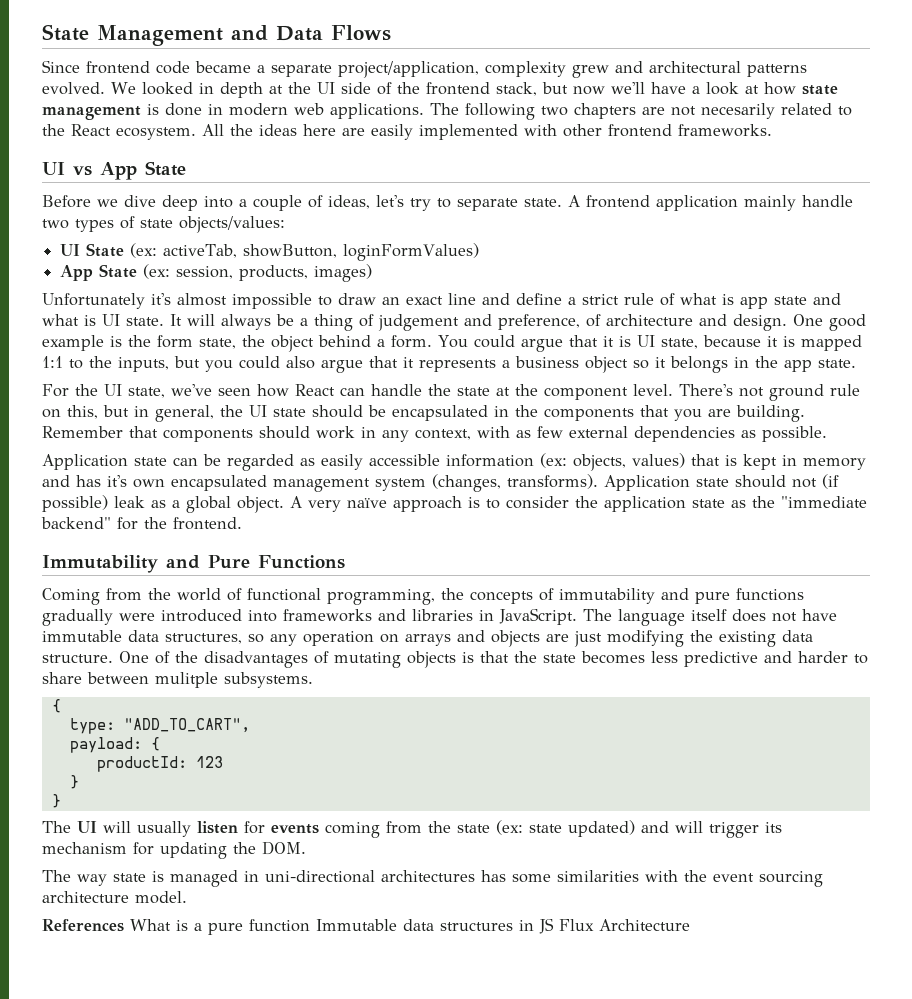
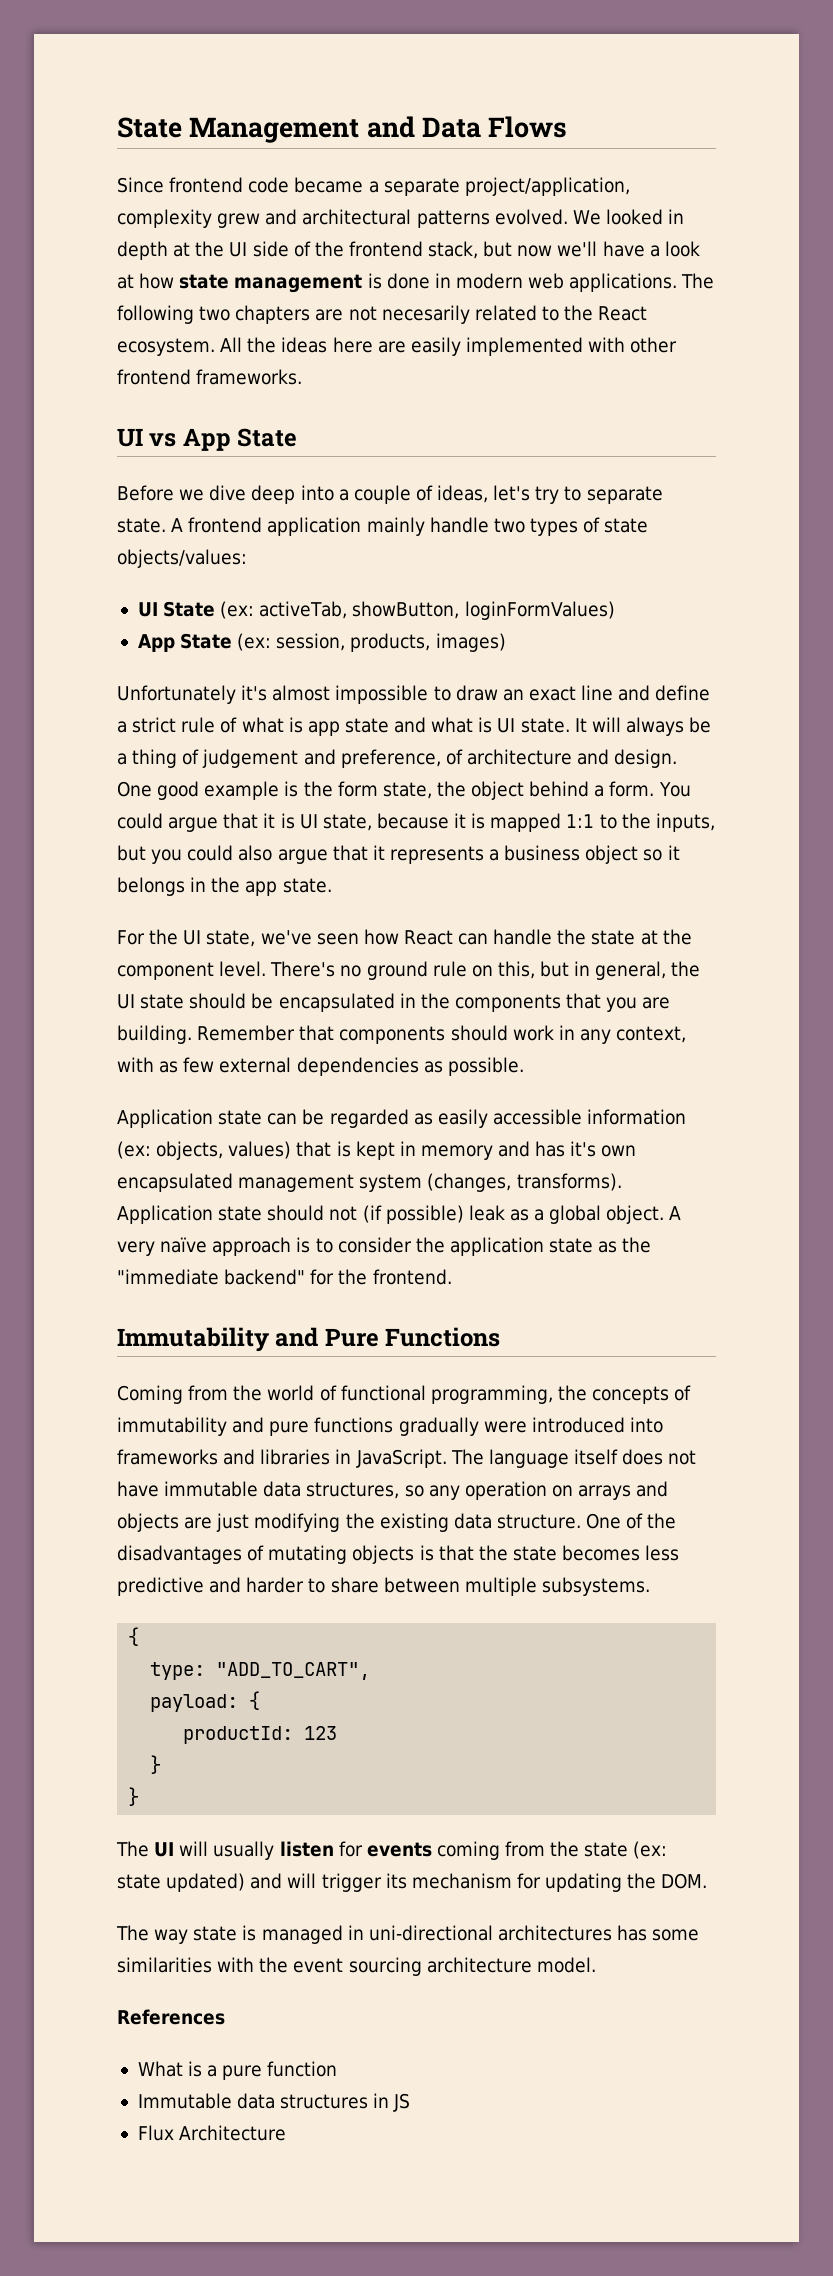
[739,387,764,397] not -> [340,965,362,977] no
[155,672,218,688] mulitple -> [464,1577,537,1596] multiple
(124, 925) none -> (225, 2017) //
(310, 925) none -> (338, 2069) //
(554, 926) none -> (411, 2102) //

